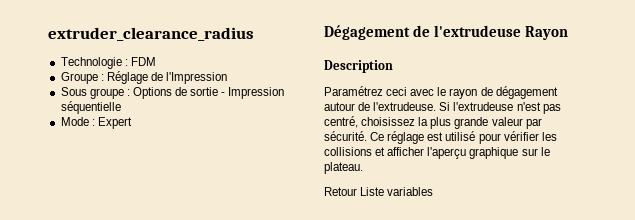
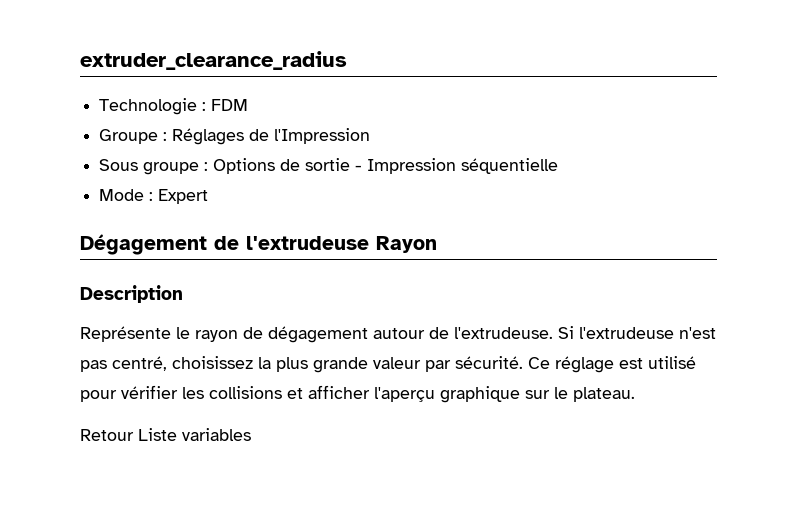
[106,71,148,84] Réglage -> [172,128,245,145] Réglages
[324,86,435,96] Paramétrez ceci avec -> [80,326,171,342] Représente

